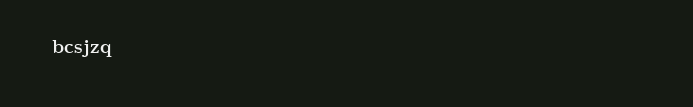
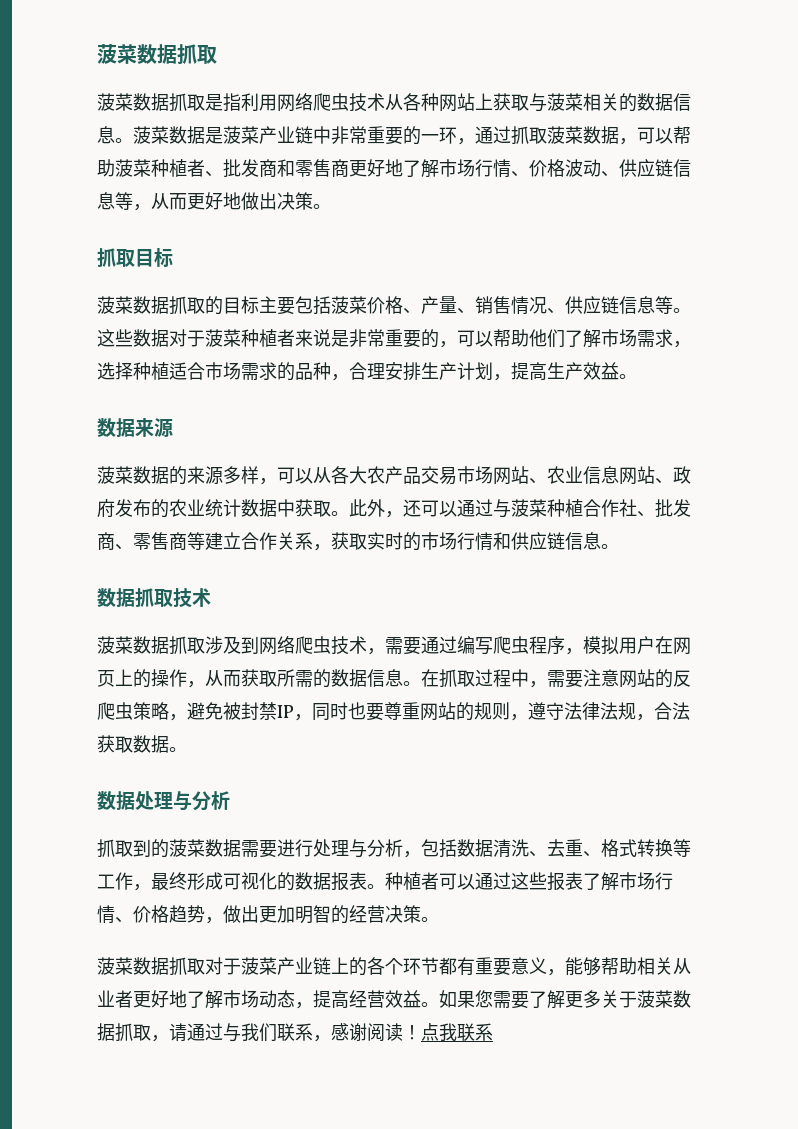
[52,40,112,57] bcsjzq -> [97,44,217,65] [97,93,691,112] [97,126,691,145] [97,158,691,178] [97,192,331,211] [97,248,173,268] [97,296,691,315] [97,328,691,348] [97,361,637,381] [97,418,173,437] [97,466,691,485] [97,498,691,518] [97,532,619,551] [97,588,211,608] [97,636,691,655] [97,669,691,688] [97,702,690,721] [97,735,187,753] [97,791,230,811] [97,839,691,858] [97,871,673,891] [97,905,439,924] [97,957,691,976] [97,990,691,1009] [97,1023,493,1042] 菠菜数据抓取 // 菠菜数据抓取是指利用网络爬虫技术从各种网站上获取与菠菜相关的数据信息。菠菜数据是菠菜产业链中非常重要的一环，通过抓取菠菜数据，可以帮助菠菜种植者、批发商和零售商更好地了解市场行情、价格波动、供应链信息等，从而更好地做出决策。 // 抓取目标 // 菠菜数据抓取的目标主要包括菠菜价格、产量、销售情况、供应链信息等。这些数据对于菠菜种植者来说是非常重要的，可以帮助他们了解市场需求，选择种植适合市场需求的品种，合理安排生产计划，提高生产效益。 // 数据来源 // 菠菜数据的来源多样，可以从各大农产品交易市场网站、农业信息网站、政府发布的农业统计数据中获取。此外，还可以通过与菠菜种植合作社、批发商、零售商等建立合作关系，获取实时的市场行情和供应链信息。 // 数据抓取技术 // 菠菜数据抓取涉及到网络爬虫技术，需要通过编写爬虫程序，模拟用户在网页上的操作，从而获取所需的数据信息。在抓取过程中，需要注意网站的反爬虫策略，避免被封禁IP，同时也要尊重网站的规则，遵守法律法规，合法获取数据。 // 数据处理与分析 // 抓取到的菠菜数据需要进行处理与分析，包括数据清洗、去重、格式转换等工作，最终形成可视化的数据报表。种植者可以通过这些报表了解市场行情、价格趋势，做出更加明智的经营决策。 // 菠菜数据抓取对于菠菜产业链上的各个环节都有重要意义，能够帮助相关从业者更好地了解市场动态，提高经营效益。如果您需要了解更多关于菠菜数据抓取，请通过与我们联系，感谢阅读！点我联系

